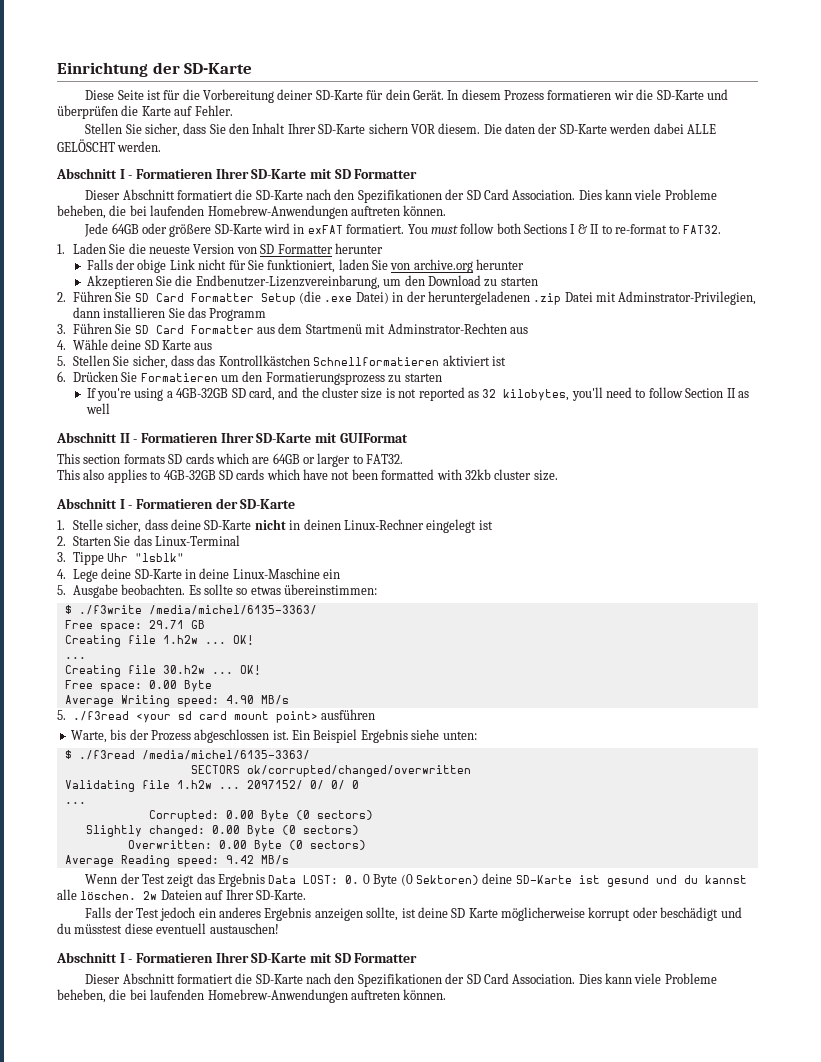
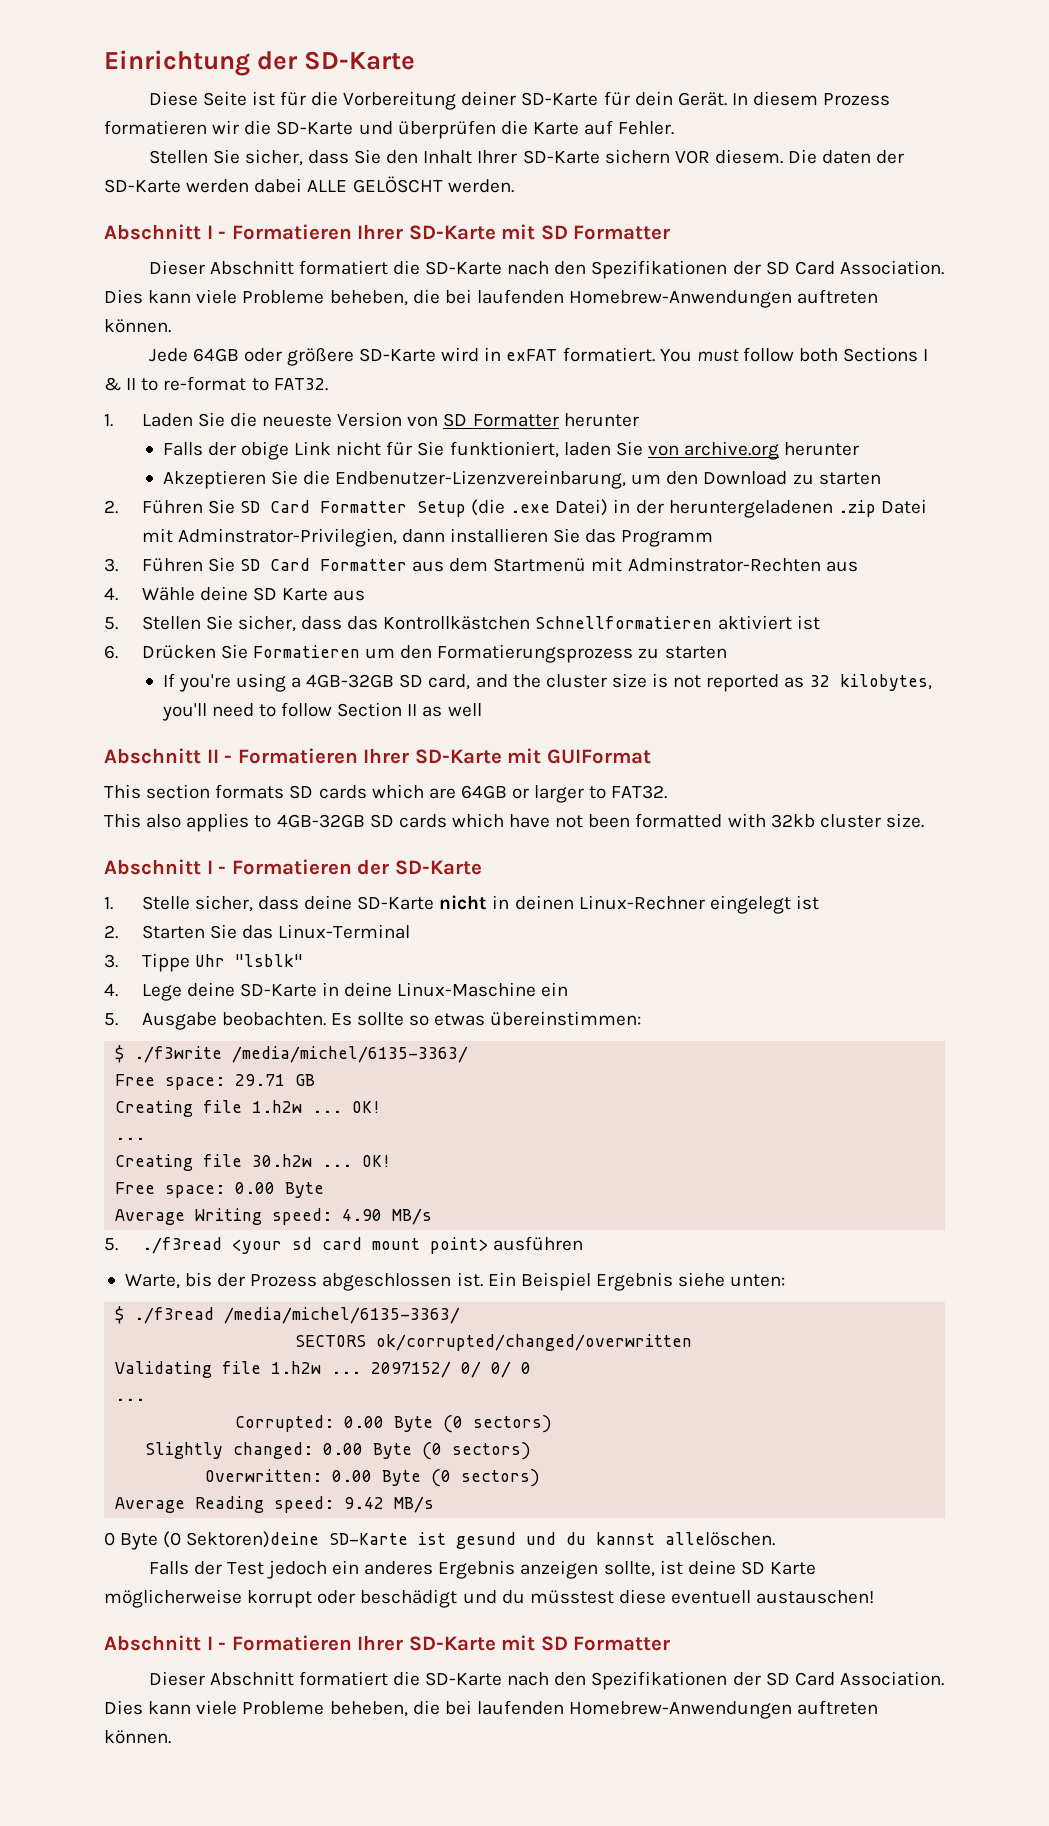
[85,873,360,887] Wenn der Test zeigt das Ergebnis Data LOST: 0. -> (435, 1504) none
[415,873,513,885] Sektoren) deine -> [186,1531,320,1548] Sektoren)deine
[57,889,306,900] alle löschen. 2w Dateien auf Ihrer SD-Karte. -> [665,1532,776,1546] allelöschen.

